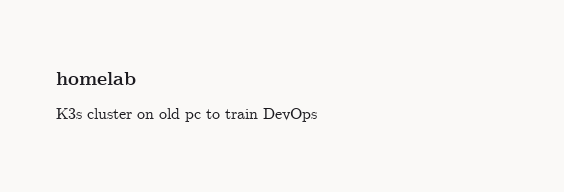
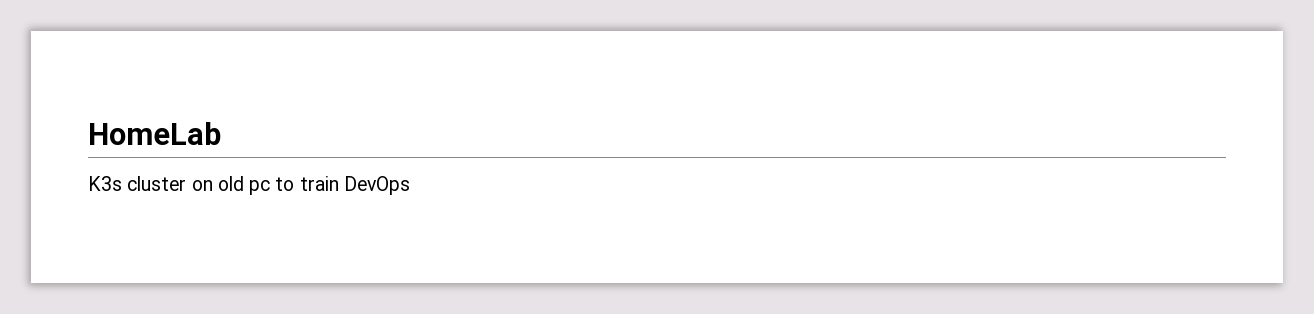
[56,72,136,85] homelab -> [88,122,221,145] HomeLab

